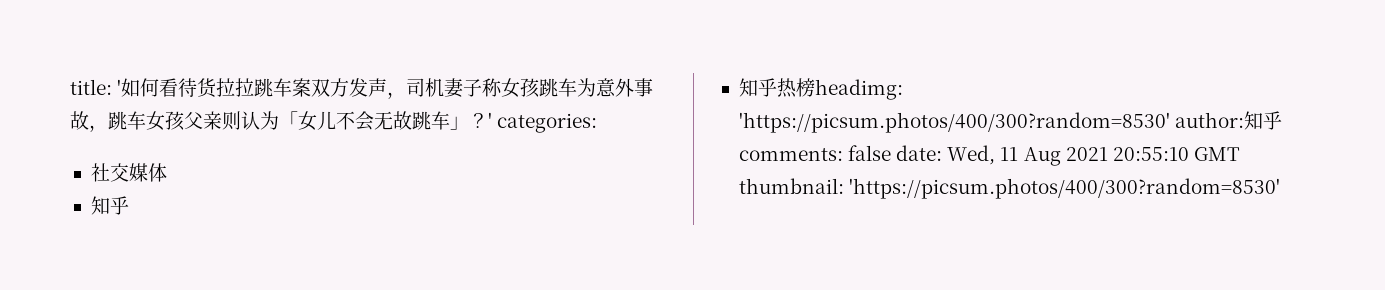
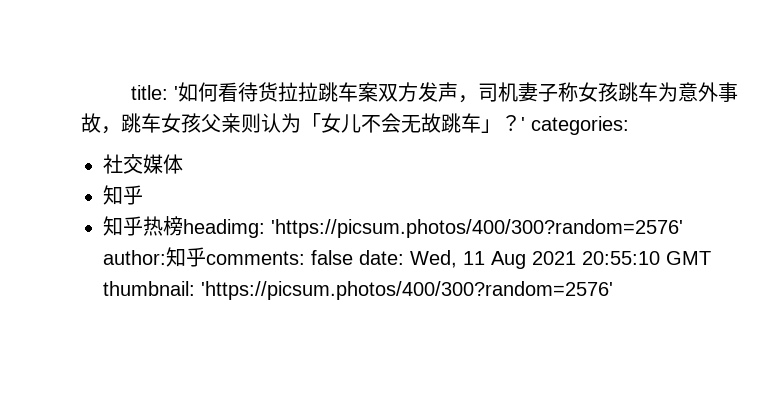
[738,112,1170,133] 'https://picsum.photos/400/300?random=8530' -> [271,219,683,238] 'https://picsum.photos/400/300?random=2576'
[849,178,1281,199] 'https://picsum.photos/400/300?random=8530' -> [201,281,613,300] 'https://picsum.photos/400/300?random=2576'

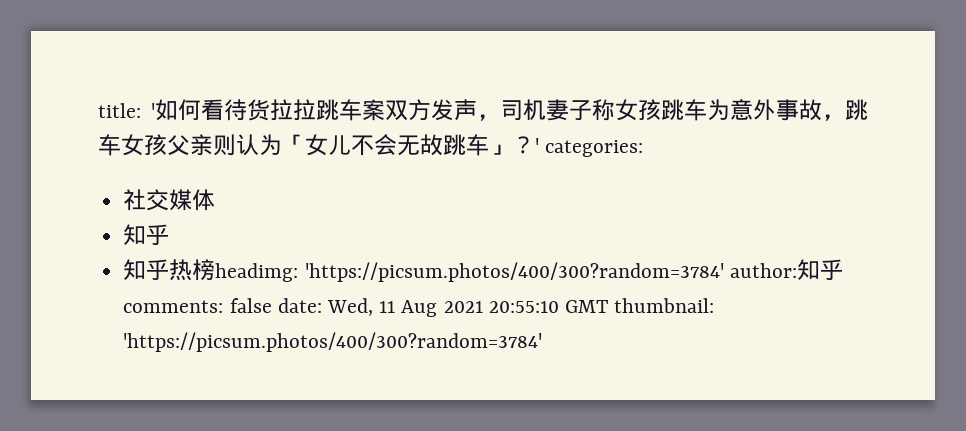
[271,219,683,238] 'https://picsum.photos/400/300?random=2576' -> [304,262,724,282] 'https://picsum.photos/400/300?random=3784'
[201,281,613,300] 'https://picsum.photos/400/300?random=2576' -> [123,332,543,352] 'https://picsum.photos/400/300?random=3784'

